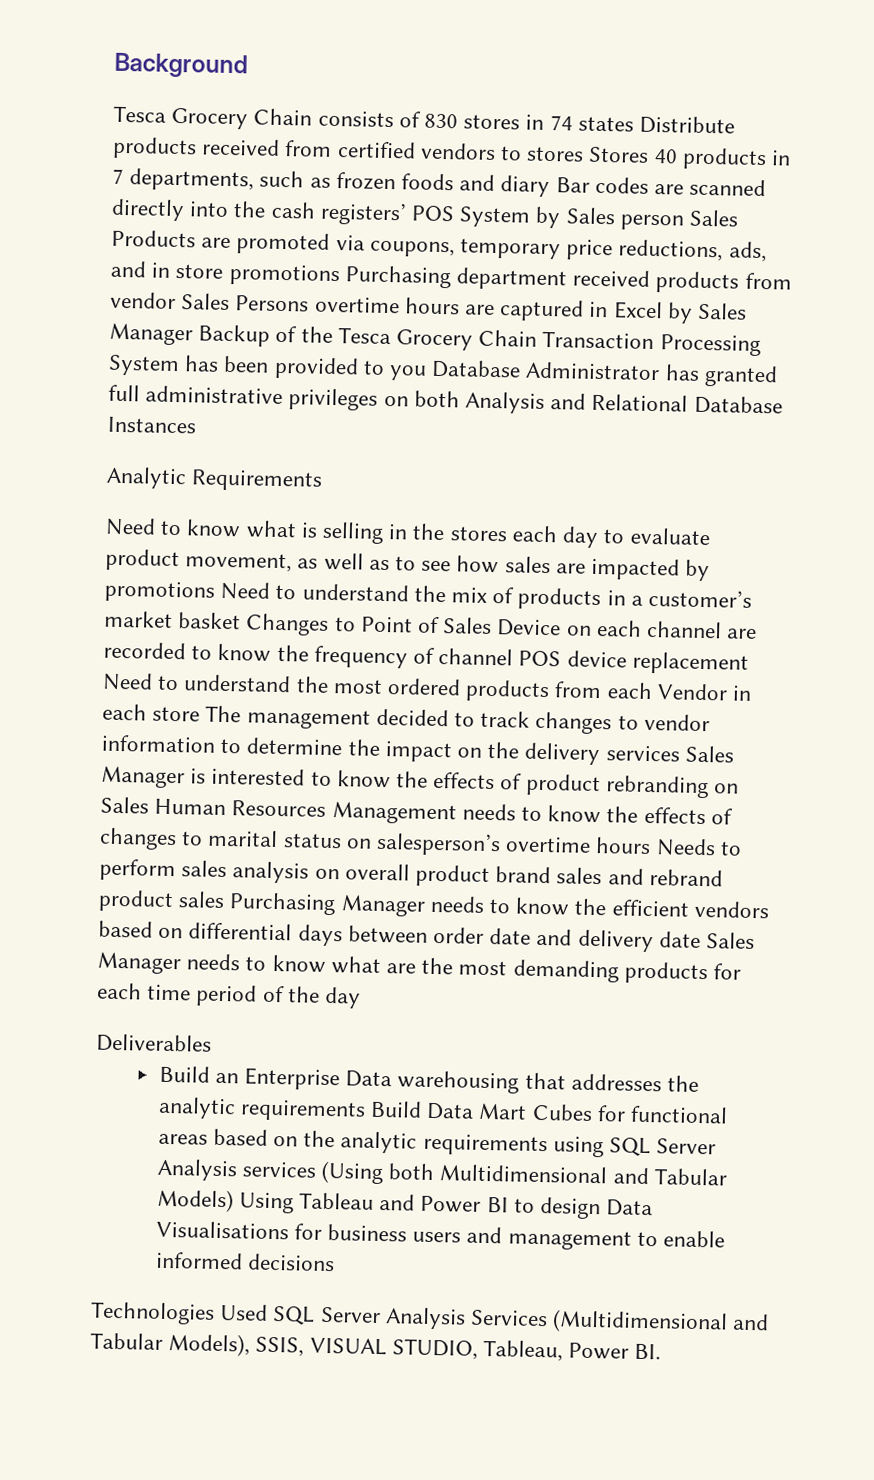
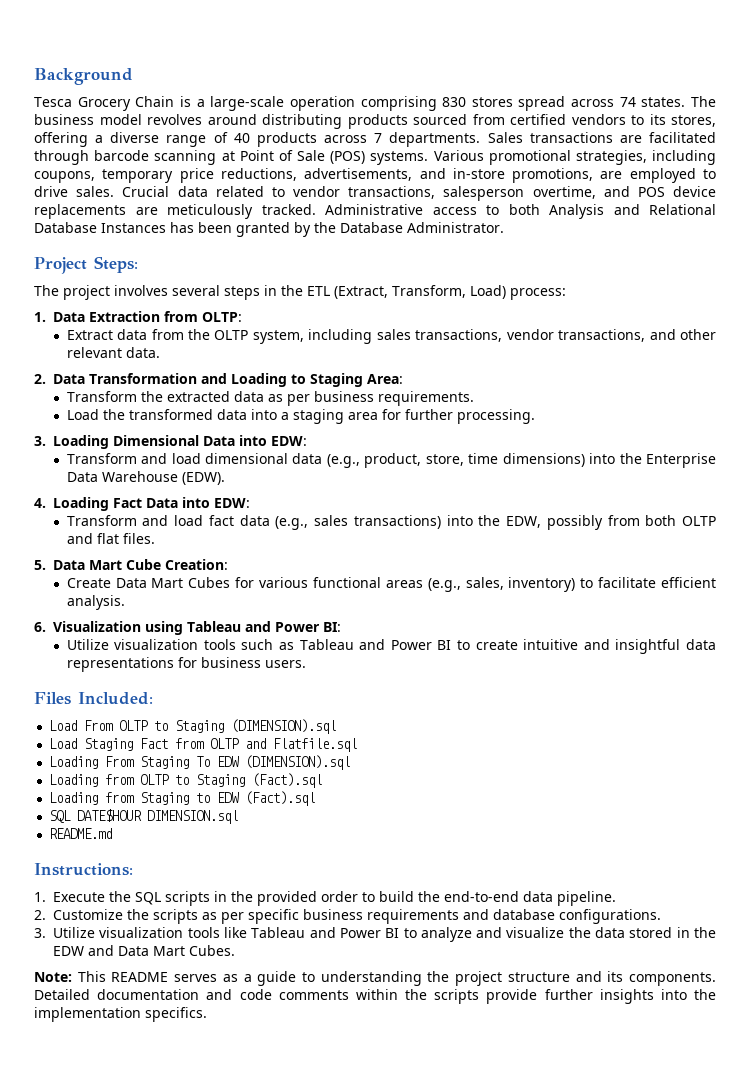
[317,110,736,135] [112,136,792,171] [112,168,767,198] [111,198,740,231] [111,229,767,263] [110,260,792,294] [110,291,748,324] [109,322,761,357] [108,354,778,388] [108,384,409,411] consists of 830 stores in 74 states Distribute products received from certified vendors to stores Stores 40 products in 7 departments, such as frozen foods and diary Bar codes are scanned directly into the cash registers’ POS System by Sales person Sales Products are promoted via coupons, temporary price reductions, ads, and in store promotions Purchasing department received products from vendor Sales Persons overtime hours are captured in Excel by Sales Manager Backup of the Tesca Grocery Chain Transaction Processing System has been provided to you Database Administrator has granted full administrative privileges on -> [179,96,716,111] [34,114,716,129] [34,132,716,147] [34,150,716,165] [34,168,716,183] [34,186,716,201] [34,204,499,219] is a large-scale operation comprising 830 stores spread across 74 states. The business model revolves around distributing products sourced from certified vendors to its stores, offering a diverse range of 40 products across 7 departments. Sales transactions are facilitated through barcode scanning at Point of Sale (POS) systems. Various promotional strategies, including coupons, temporary price reductions, advertisements, and in-store promotions, are employed to drive sales. Crucial data related to vendor transactions, salesperson overtime, and POS device replacements are meticulously tracked. Administrative access to
[106,466,324,492] [105,517,711,549] [105,548,711,582] [104,580,753,611] [104,610,758,640] [103,641,749,675] [102,672,753,703] [102,703,710,735] [101,734,734,766] [101,765,740,799] [100,796,733,825] [99,827,742,857] [99,858,723,888] [98,889,770,919] [98,920,756,953] [97,951,742,985] [97,982,362,1009] [96,1033,212,1053] [158,1065,700,1094] [157,1096,422,1122] // Analytic Requirements // Need to know what is selling in the stores each day to evaluate product movement, as well as to see how sales are impacted by promotions Need to understand the mix of products in a customer’s market basket Changes to Point of Sales Device on each channel are recorded to know the frequency of channel POS device replacement Need to understand the most ordered products from each Vendor in each store The management decided to track changes to vendor information to determine the impact on the delivery services Sales Manager is interested to know the effects of product rebranding on Sales Human Resources Management needs to know the effects of changes to marital status on salesperson’s overtime hours Needs to perform sales analysis on overall product brand sales and rebrand product sales Purchasing Manager needs to know the efficient vendors based on differential days between order date and delivery date Sales Manager needs to know what are the most demanding products for each time period of the day // Deliverables // Build an Enterprise Data warehousing that addresses the analytic requirements Build -> [170,222,504,237] [34,256,138,274] [34,285,566,300] [34,311,242,322] [66,329,716,344] [66,347,160,358] [34,373,403,387] [66,391,474,406] [66,409,535,424] [34,435,307,449] [66,453,716,468] [66,471,225,485] [34,497,250,511] [66,515,717,530] [66,533,155,544] [34,559,228,570] [66,578,111,588] has been granted by the Database Administrator. // Project Steps: // The project involves several steps in the ETL (Extract, Transform, Load) process: // 1. Data Extraction from OLTP: // Extract data from the OLTP system, including sales transactions, vendor transactions, and other relevant data. // 2. Data Transformation and Loading to Staging Area: // Transform the extracted data as per business requirements. // Load the transformed data into a staging area for further processing. // 3. Loading Dimensional Data into EDW: // Transform and load dimensional data (e.g., product, store, time dimensions) into the Enterprise Data Warehouse (EDW). // 4. Loading Fact Data into EDW: // Transform and load fact data (e.g., sales transactions) into the EDW, possibly from both OLTP and flat files. // 5. Data Mart Cube Creation: // Create
(626, 1113) none -> [259,577,309,588] various
[212,1128,717,1158] [156,1158,727,1186] [156,1188,654,1220] [155,1220,726,1251] [155,1251,335,1272] [90,1301,770,1335] [90,1332,662,1362] based on the analytic requirements using SQL Server Analysis services (Using both Multidimensional and Tabular Models) Using Tableau and Power BI to design Data Visualisations for business users and management to enable informed decisions // Technologies Used SQL Server Analysis Services (Multidimensional and Tabular Models), SSIS, VISUAL STUDIO, Tableau, Power BI. -> [427,577,716,592] [66,595,125,610] [34,621,341,635] [66,639,717,654] [66,657,306,672] [34,692,153,705] [49,719,337,734] [49,738,358,752] [49,755,351,770] [49,773,323,788] [49,791,316,806] [49,809,239,824] [49,828,113,839] [34,863,133,876] [34,891,616,906] [34,909,661,924] [34,927,716,942] [53,945,235,956] [34,971,716,986] [34,989,716,1004] [34,1007,207,1022] (e.g., sales, inventory) to facilitate efficient analysis. // 6. Visualization using Tableau and Power BI: // Utilize visualization tools such as Tableau and Power BI to create intuitive and insightful data representations for business users. // Files Included: // Load From OLTP to Staging (DIMENSION).sql // Load Staging Fact from OLTP and Flatfile.sql // Loading From Staging To EDW (DIMENSION).sql // Loading from OLTP to Staging (Fact).sql // Loading from Staging to EDW (Fact).sql // SQL DATE$HOUR DIMENSION.sql // README.md // Instructions: // 1. Execute the SQL scripts in the provided order to build the end-to-end data pipeline. // 2. Customize the scripts as per specific business requirements and database configurations. // 3. Utilize visualization tools like Tableau and Power BI to analyze and visualize the data stored in the EDW and Data Mart Cubes. // Note: This README serves as a guide to understanding the project structure and its components. Detailed documentation and code comments within the scripts provide further insights into the implementation specifics.

